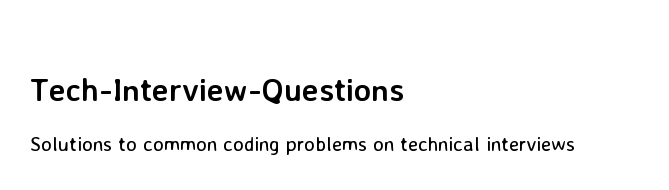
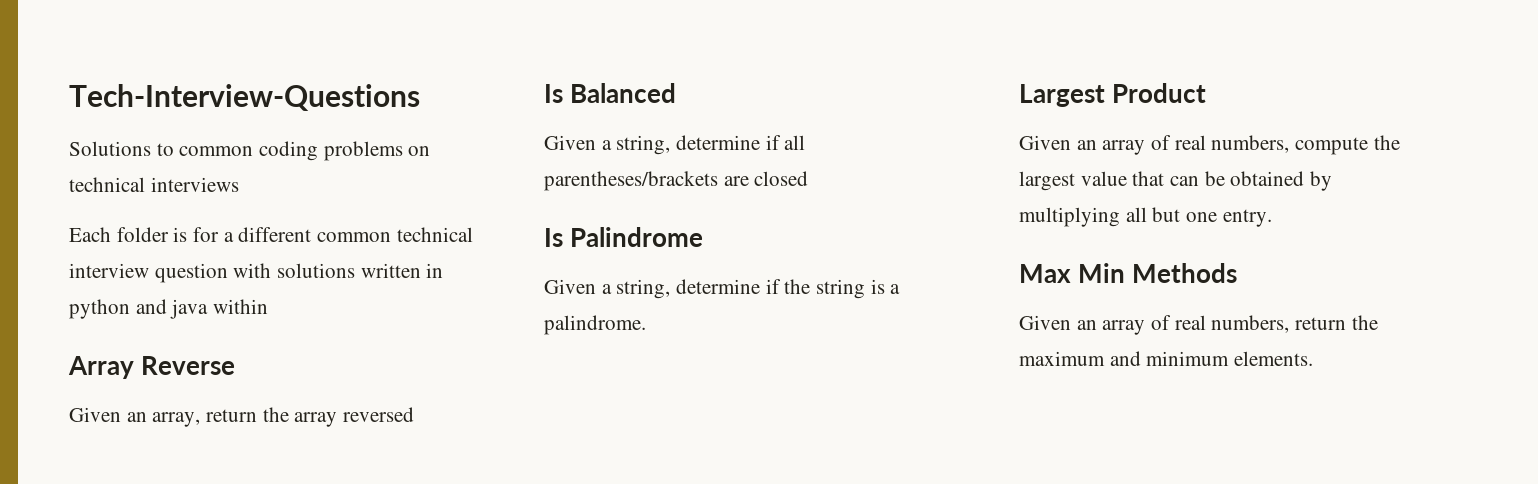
(575, 144) none -> [69,227,473,242] [69,263,444,283] [69,299,269,319] [68,356,236,379] [69,407,415,427] [544,83,677,103] [544,135,806,155] [544,171,809,191] [544,227,704,247] [544,279,901,299] [544,315,646,335] [1019,83,1207,107] [1019,135,1400,155] [1019,171,1333,191] [1019,207,1272,227] [1019,263,1238,283] [1019,315,1378,335] [1019,351,1314,366] // Each folder is for a different common technical interview question with solutions written in python and java within // Array Reverse // Given an array, return the array reversed // Is Balanced // Given a string, determine if all parentheses/brackets are closed // Is Palindrome // Given a string, determine if the string is a palindrome. // Largest Product // Given an array of real numbers, compute the largest value that can be obtained by multiplying all but one entry. // Max Min Methods // Given an array of real numbers, return the maximum and minimum elements.

